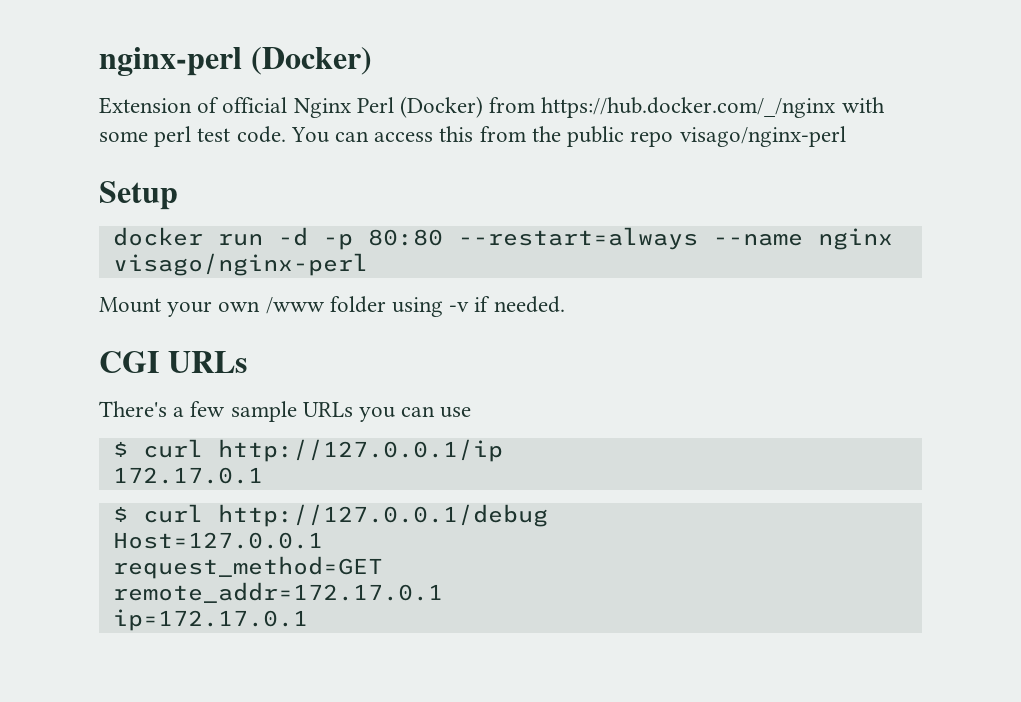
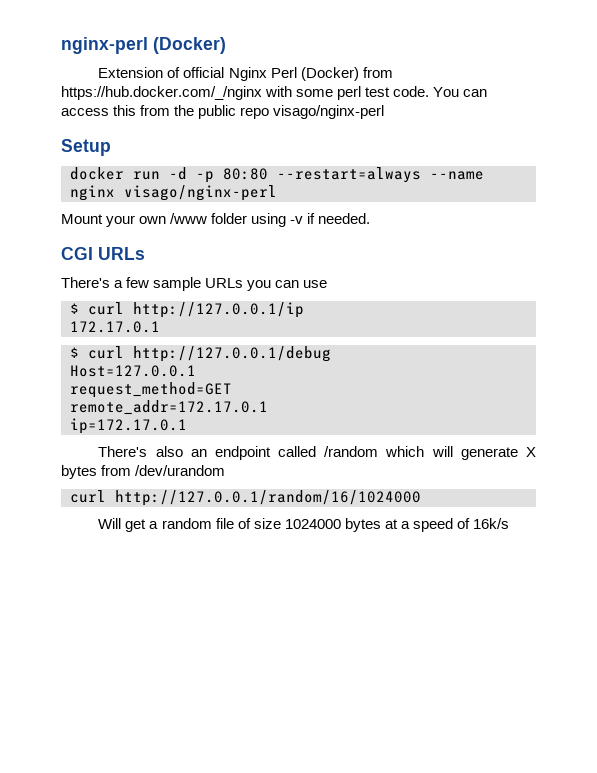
(308, 620) none -> [98,446,536,460] [61,465,226,479] [70,490,421,506] [98,518,510,532] // There's also an endpoint called /random which will generate X bytes from /dev/urandom // curl http://127.0.0.1/random/16/1024000 // Will get a random file of size 1024000 bytes at a speed of 16k/s

